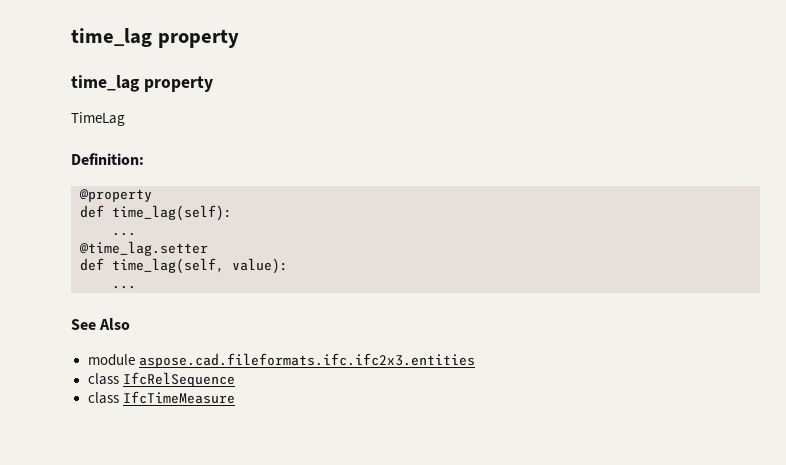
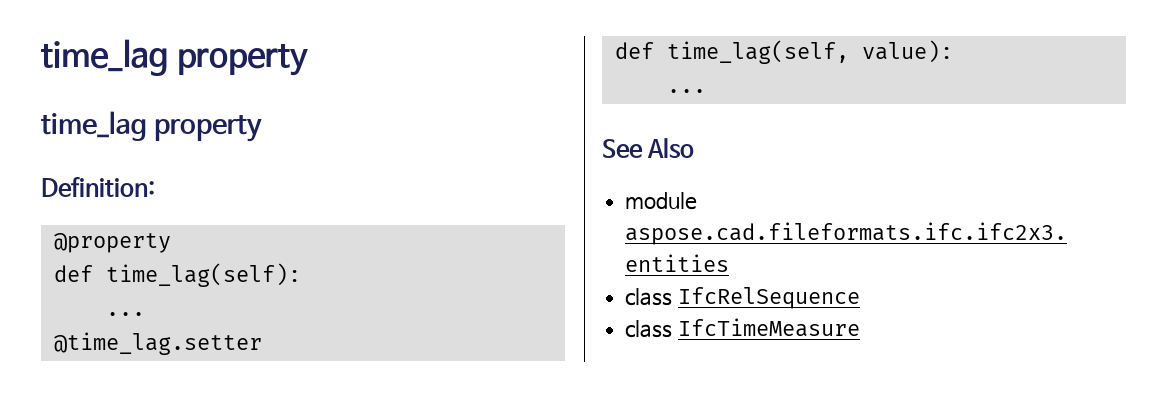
[71,112,125,126] // TimeLag -> (263, 128) none

